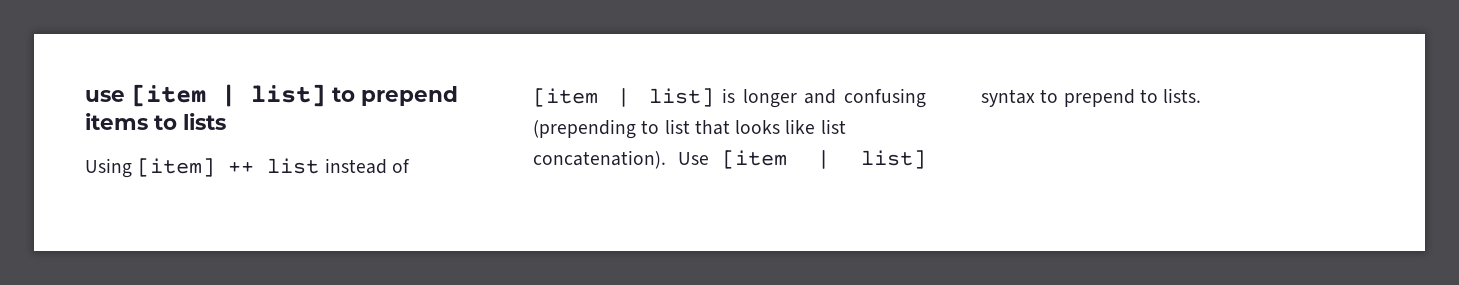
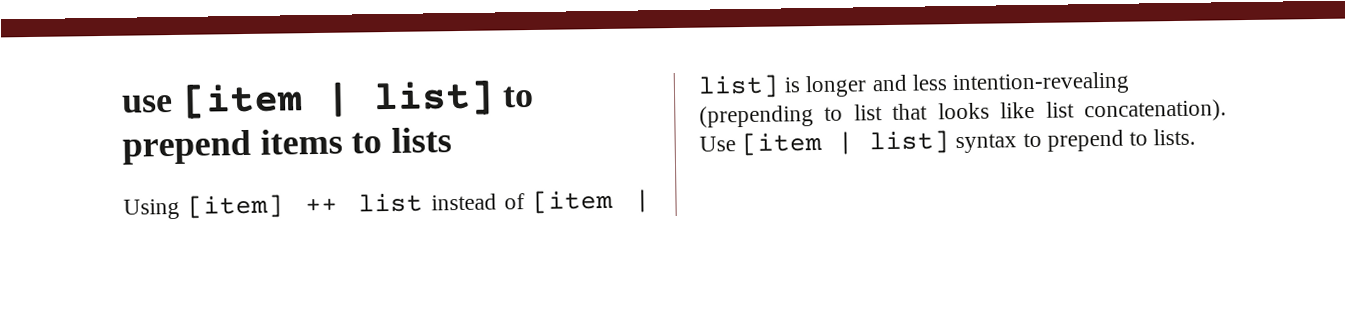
[844,88,926,108] confusing -> [911,71,1131,96] less intention-revealing

